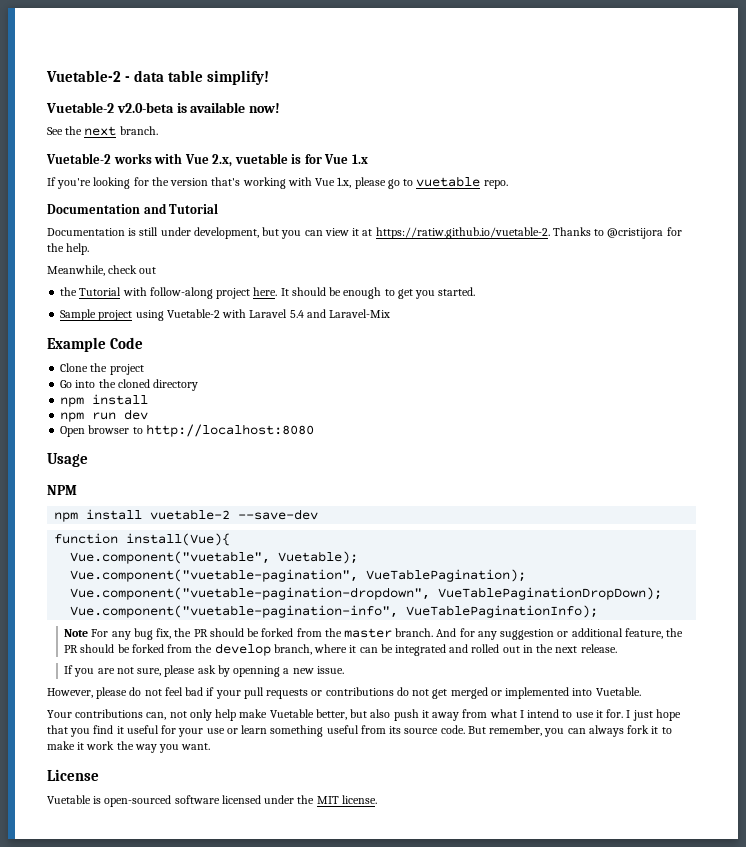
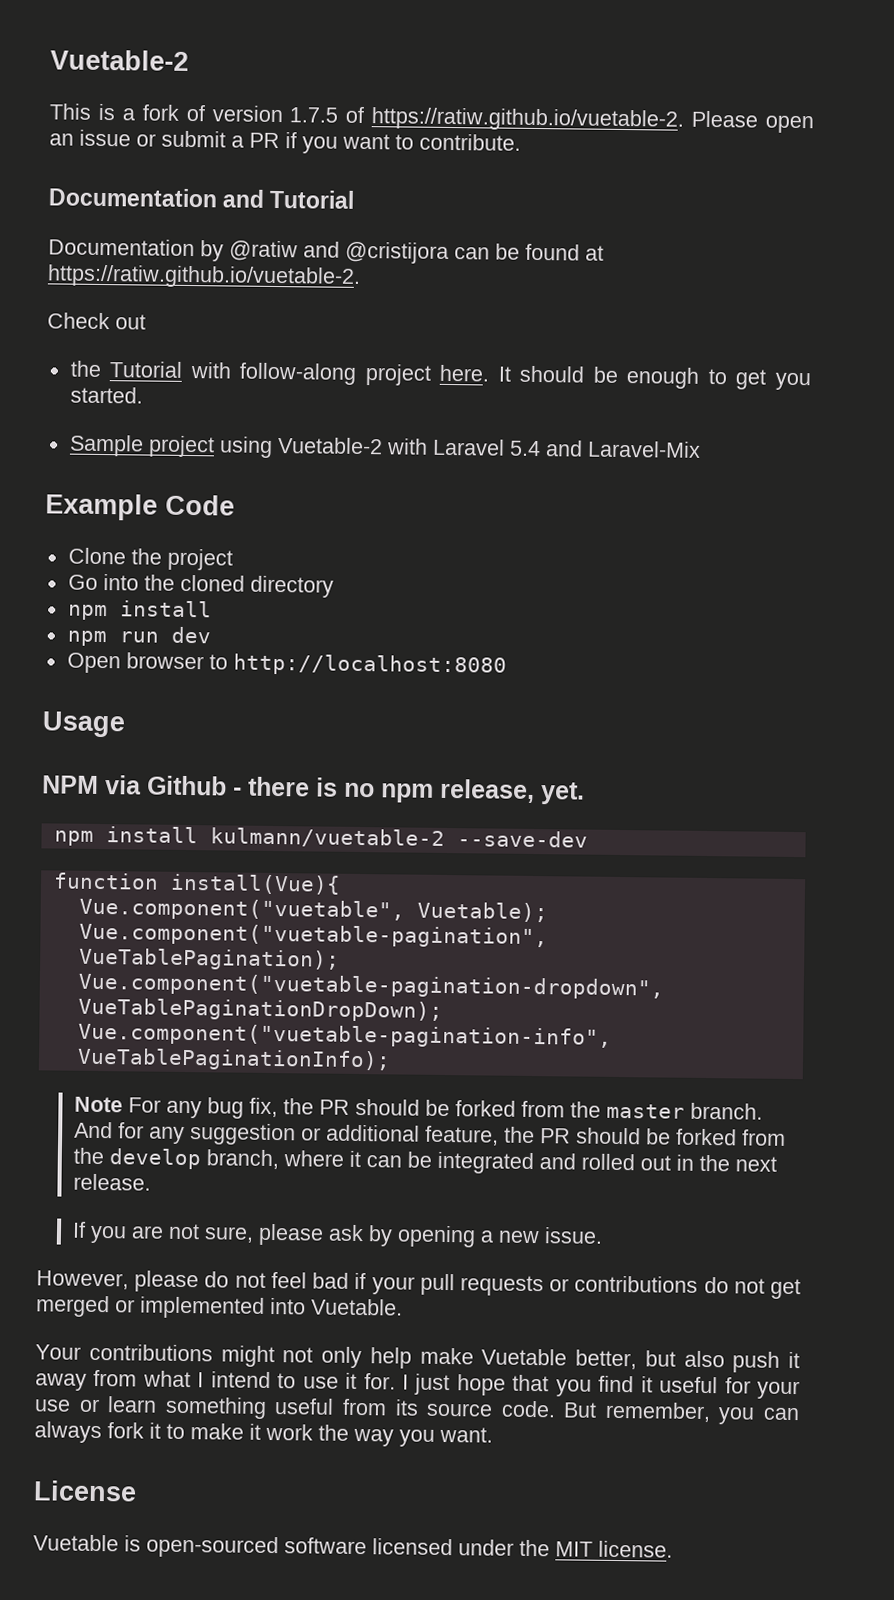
[46,70,270,85] [46,102,281,113] [47,126,158,136] [46,153,368,167] [47,176,508,189] [47,203,219,214] [47,227,682,239] [47,243,90,255] [47,265,138,276] Vuetable-2 - data table simplify! // Vuetable-2 v2.0-beta is available now! // See the next branch. // Vuetable-2 works with Vue 2.x, vuetable is for Vue 1.x // If you're looking for the version that's working with Vue 1.x, please go to vuetable repo. // Documentation and Tutorial // Documentation is still under development, but you can view it at https://ratiw.github.io/vuetable-2. Thanks to @cristijora for the help. // Meanwhile, check -> [50,49,189,71] [49,103,814,134] [49,129,521,154] [48,187,356,209] [48,238,604,264] [47,264,361,289] [47,312,110,330] Vuetable-2 // This is a fork of version 1.7.5 of https://ratiw.github.io/vuetable-2. Please open an issue or submit a PR if you want to contribute. // Documentation and Tutorial // Documentation by @ratiw and @cristijora can be found at https://ratiw.github.io/vuetable-2. // Check
[54,509,231,522] // npm install vuetable-2 -> [105,775,585,805] [53,826,445,848] via Github - there is no npm release, yet. // npm install kulmann/vuetable-2
[233,666,281,677] openning -> [396,1225,476,1248] opening
[146,712,167,720] can, -> [220,1345,275,1368] might

